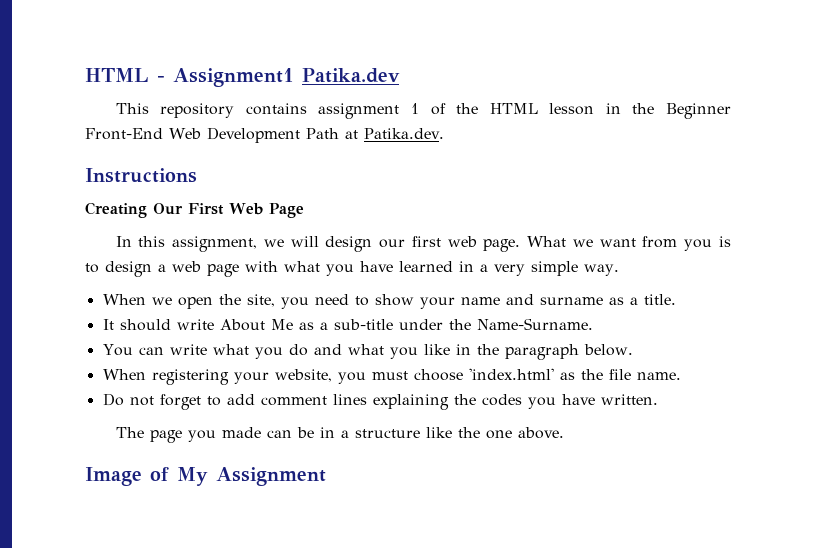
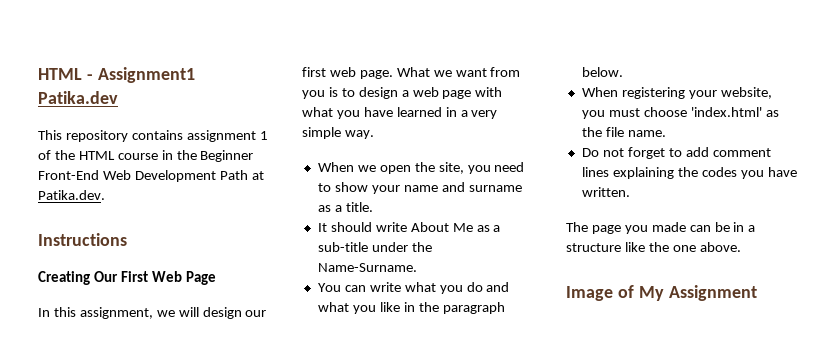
[549,103,595,115] lesson -> [117,153,158,160] course

